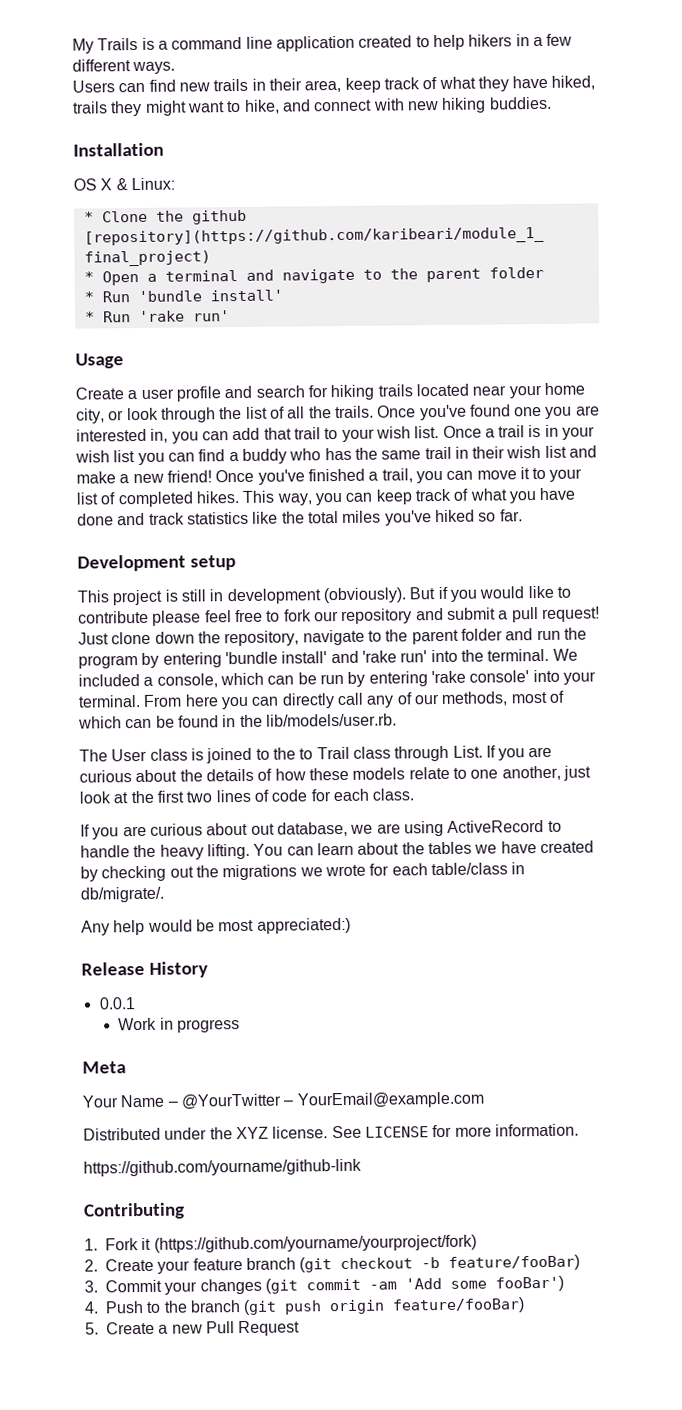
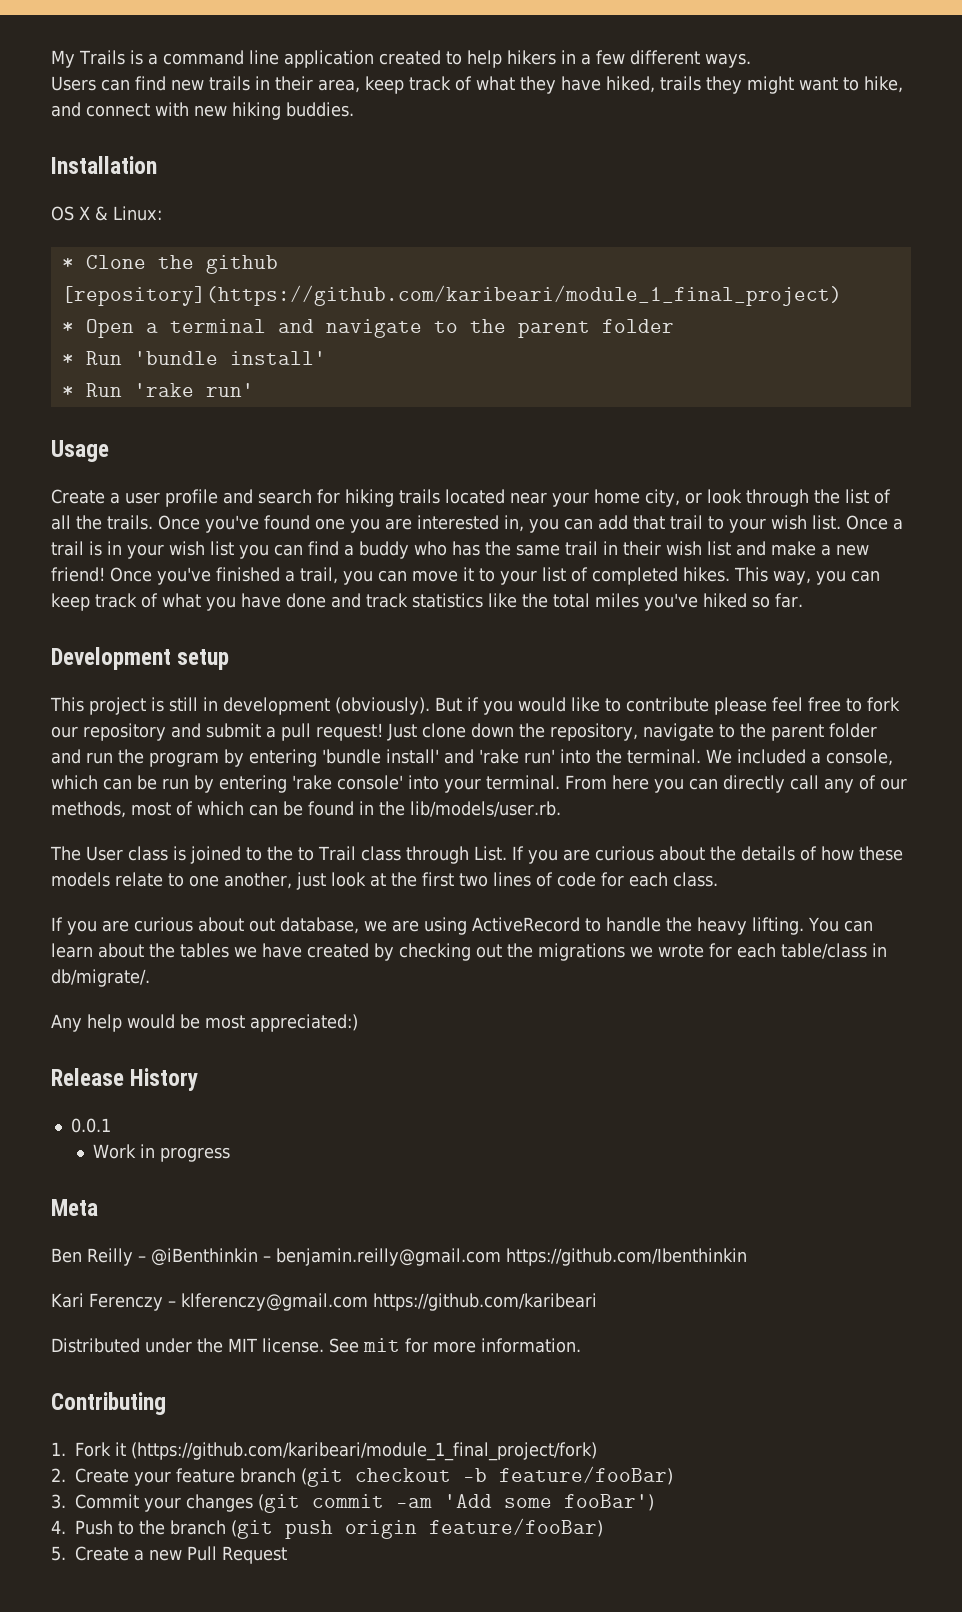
[82,1091,485,1110] Your Name – @YourTwitter – YourEmail@example.com -> [51,1248,747,1266] [51,1293,597,1311] Ben Reilly – @iBenthinkin – benjamin.reilly@gmail.com https://github.com/Ibenthinkin // Kari Ferenczy – klferenczy@gmail.com https://github.com/karibeari
[235,1126,269,1140] XYZ -> [228,1338,257,1352] MIT
[364,1126,429,1138] LICENSE -> [363,1338,400,1352] mit
[83,1158,362,1177] // https://github.com/yourname/github-link -> (581, 1345) none
[153,1234,477,1253] (https://github.com/yourname/yourproject/fork) -> [131,1442,597,1461] (https://github.com/karibeari/module_1_final_project/fork)

